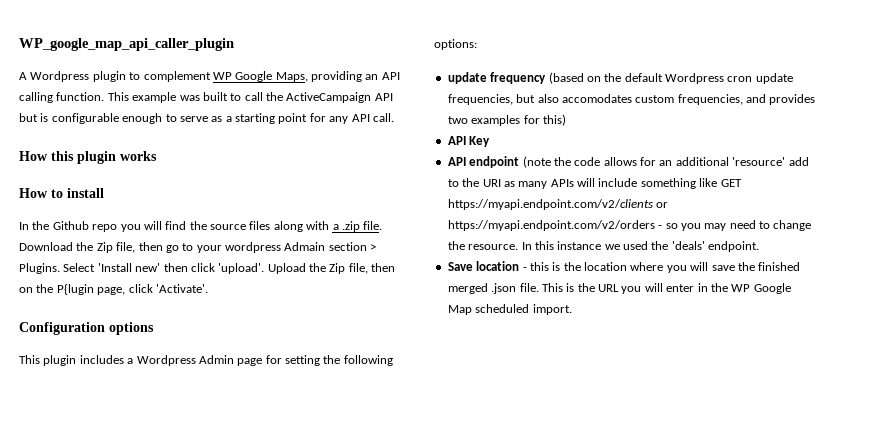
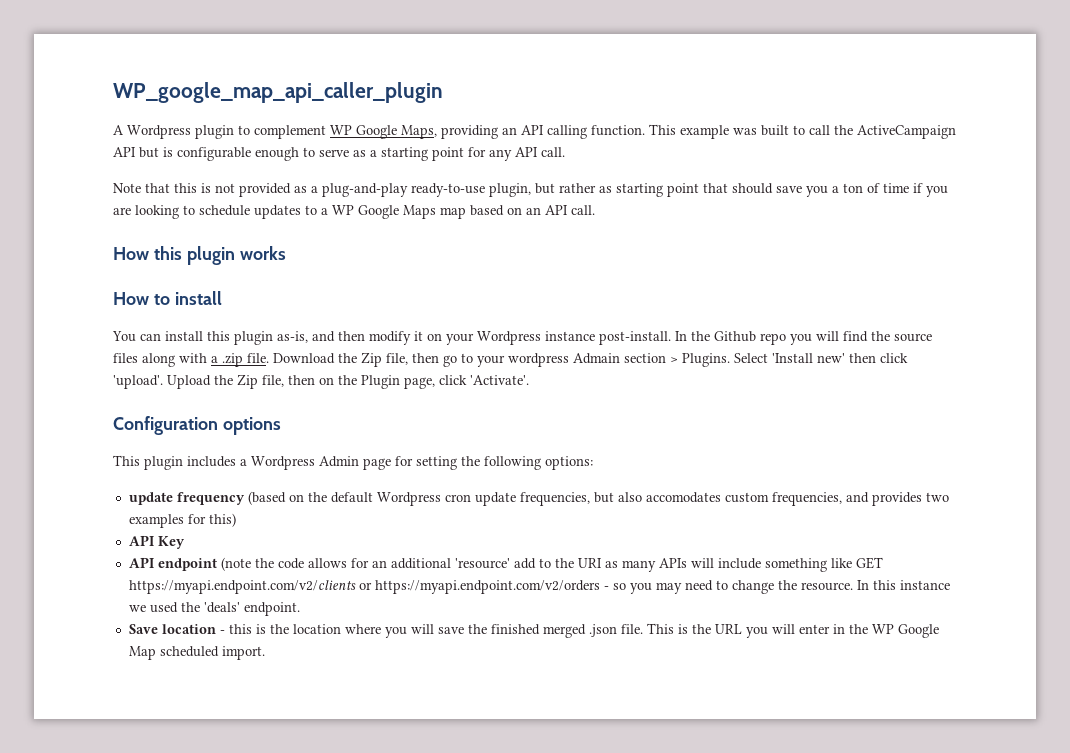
(394, 117) none -> [113,183,948,197] [113,205,595,219] // Note that this is not provided as a plug-and-play ready-to-use plugin, but rather as starting point that should save you a ton of time if you are looking to schedule updates to a WP Google Maps map based on an API call.
(104, 193) none -> [112,331,671,345] You can install this plugin as-is, and then modify it on your Wordpress instance post-install.
[56,284,94,295] P{lugin -> [361,375,400,389] Plugin

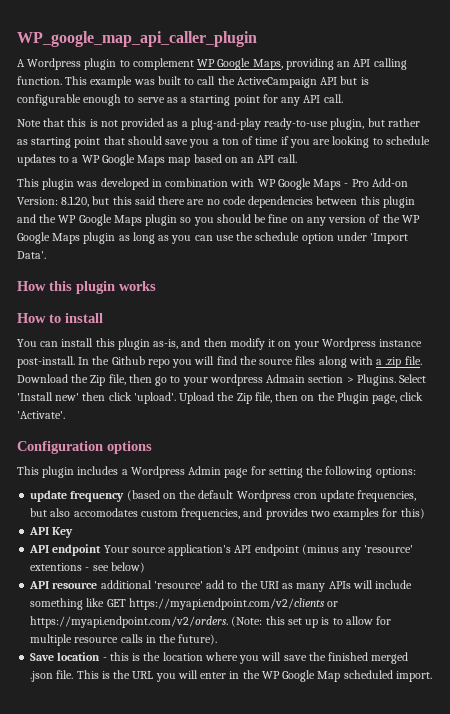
(595, 210) none -> [17,178,408,190] [17,196,415,208] [17,214,420,226] [17,232,409,244] [17,251,46,259] // This plugin was developed in combination with WP Google Maps - Pro Add-on Version: 8.1.20, but this said there are no code dependencies between this plugin and the WP Google Maps plugin so you should be fine on any version of the WP Google Maps plugin as long as you can use the schedule option under 'Import Data'.
[220,557,387,571] (note the code allows for an -> [103,544,414,556] [30,562,145,573] [29,581,98,589] Your source application's API endpoint (minus any 'resource' extentions - see below) // API resource
[374,580,950,594] [128,602,300,616] https://myapi.endpoint.com/v2/orders - so you may need to change the resource. In this instance we used the 'deals' endpoint. -> [30,616,392,628] [30,634,218,646] https://myapi.endpoint.com/v2/orders. (Note: this set up is to allow for multiple resource calls in the future).

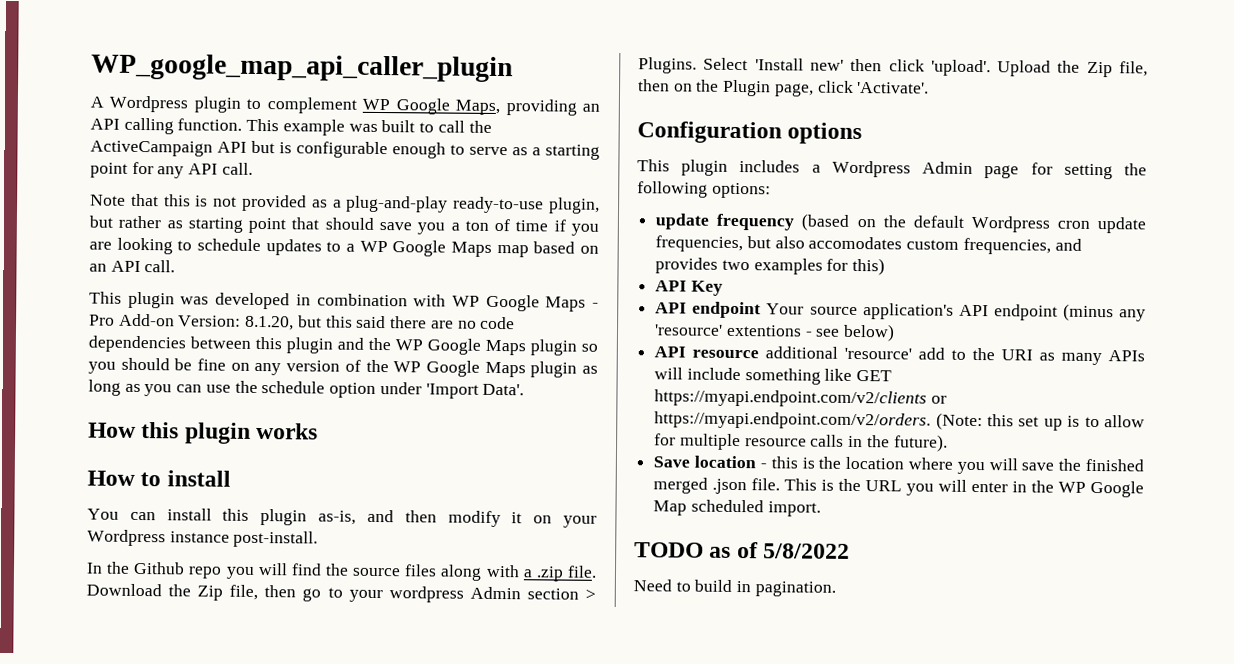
(75, 362) none -> (319, 539) //
[266,374,306,383] Admain -> [469,586,521,600] Admin
(432, 676) none -> [634,542,851,559] [633,579,836,597] // TODO as of 5/8/2022 // Need to build in pagination.

